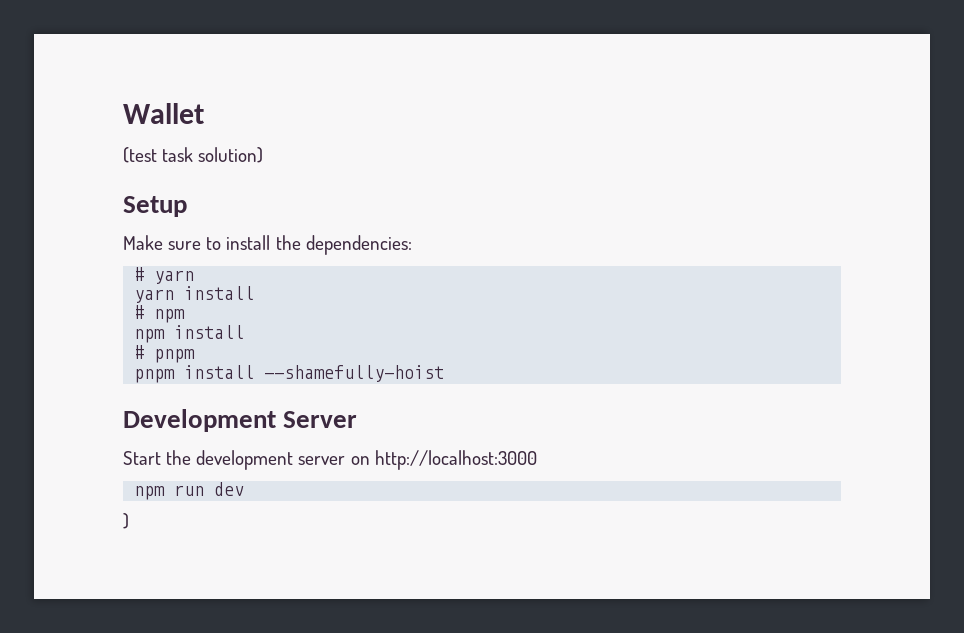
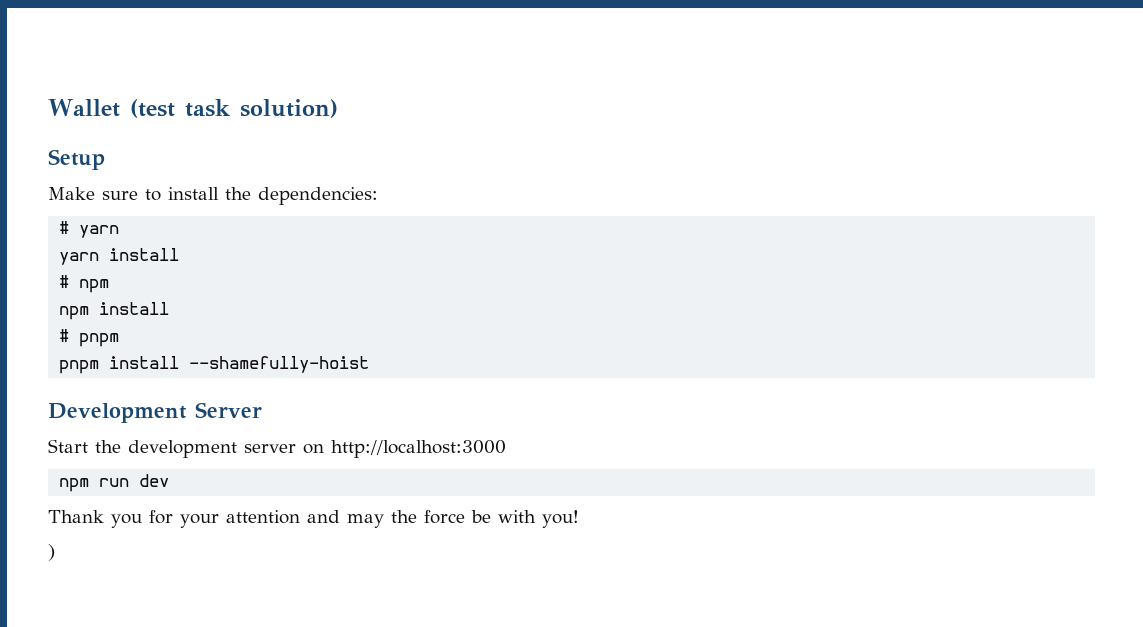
(204, 113) // -> (120, 108) none
(245, 489) none -> [48,510,579,528] // Thank you for your attention and may the force be with you!

